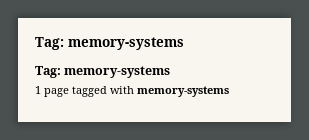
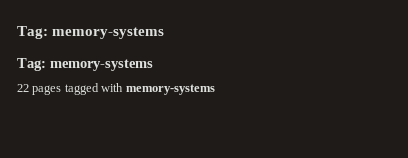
[35,86,69,97] 1 page -> [17,84,62,95] 22 pages

